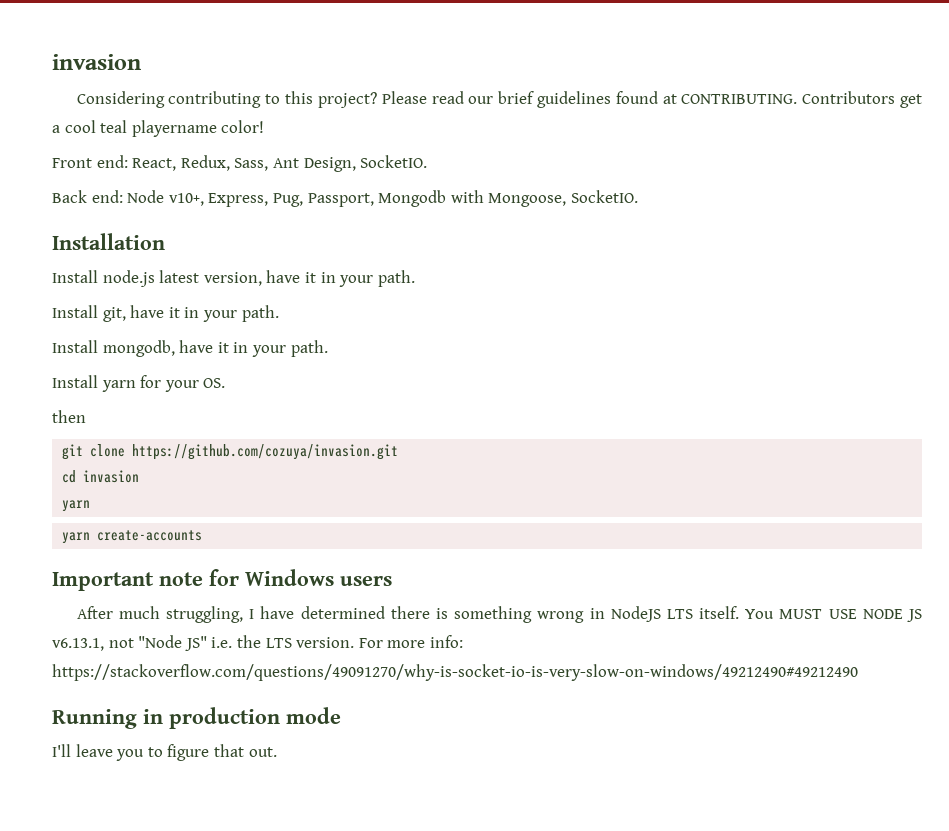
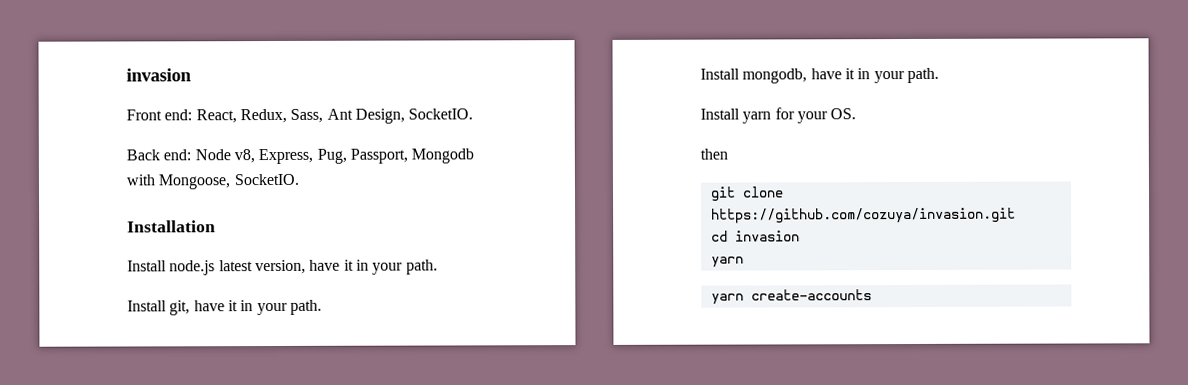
[52,54,141,70] [76,91,922,108] [52,120,265,137] invasion // Considering contributing to this project? Please read our brief guidelines found at CONTRIBUTING. Contributors get a cool teal playername color! -> [126,68,192,82] invasion
[168,193,204,206] v10+, -> [233,149,255,164] v8,
[52,569,392,591] [76,606,923,623] [52,635,463,651] [52,664,858,681] [52,707,341,729] [52,744,277,761] // Important note for Windows users // After much struggling, I have determined there is something wrong in NodeJS LTS itself. You MUST USE NODE JS v6.13.1, not "Node JS" i.e. the LTS version. For more info: https://stackoverflow.com/questions/49091270/why-is-socket-io-is-very-slow-on-windows/49212490#49212490 // Running in production mode // I'll leave you to figure that out. -> (872, 295) none

